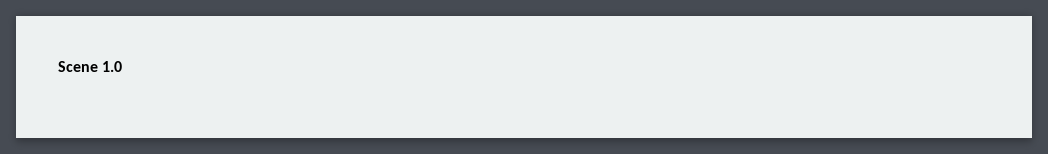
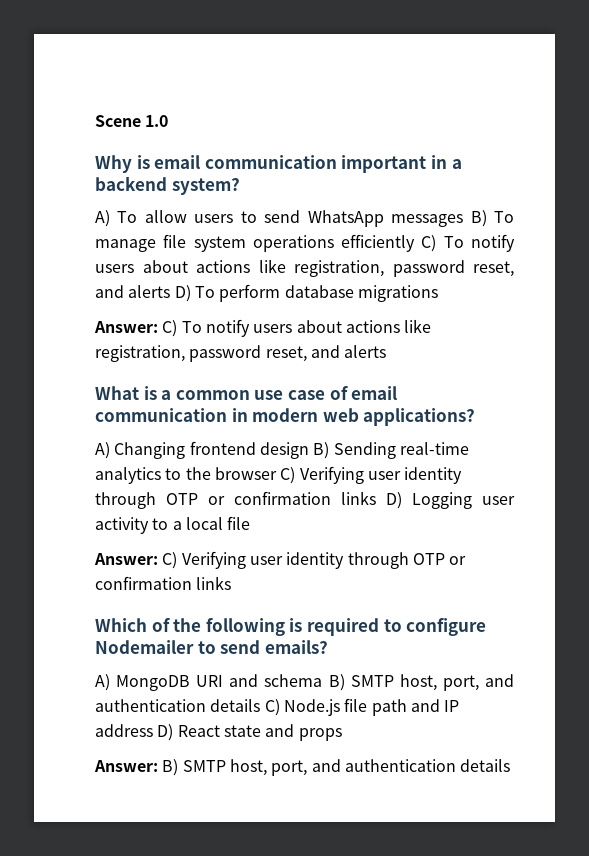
(123, 66) none -> [95,155,462,173] [95,176,240,195] [95,210,514,227] [95,234,515,252] [95,259,514,277] [95,284,438,302] [94,319,432,337] [95,345,387,362] [95,386,398,400] [95,408,476,426] [95,441,469,459] [95,466,463,484] [95,491,515,509] [95,516,251,534] [94,551,467,569] [95,576,232,590] [95,618,487,636] [95,640,328,654] [95,674,514,691] [95,698,460,716] [95,724,342,741] [94,759,511,776] // Why is email communication important in a backend system? // A) To allow users to send WhatsApp messages B) To manage file system operations efficiently C) To notify users about actions like registration, password reset, and alerts D) To perform database migrations // Answer: C) To notify users about actions like registration, password reset, and alerts // What is a common use case of email communication in modern web applications? // A) Changing frontend design B) Sending real-time analytics to the browser C) Verifying user identity through OTP or confirmation links D) Logging user activity to a local file // Answer: C) Verifying user identity through OTP or confirmation links // Which of the following is required to configure Nodemailer to send emails? // A) MongoDB URI and schema B) SMTP host, port, and authentication details C) Node.js file path and IP address D) React state and props // Answer: B) SMTP host, port, and authentication details

